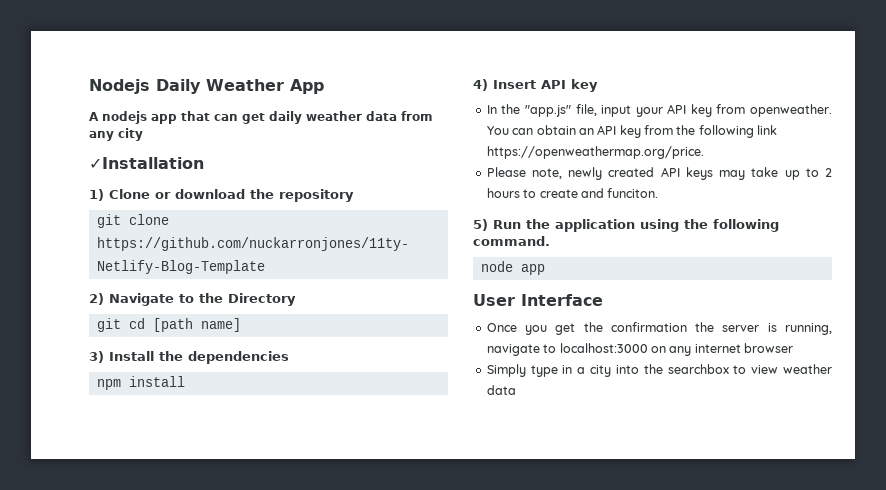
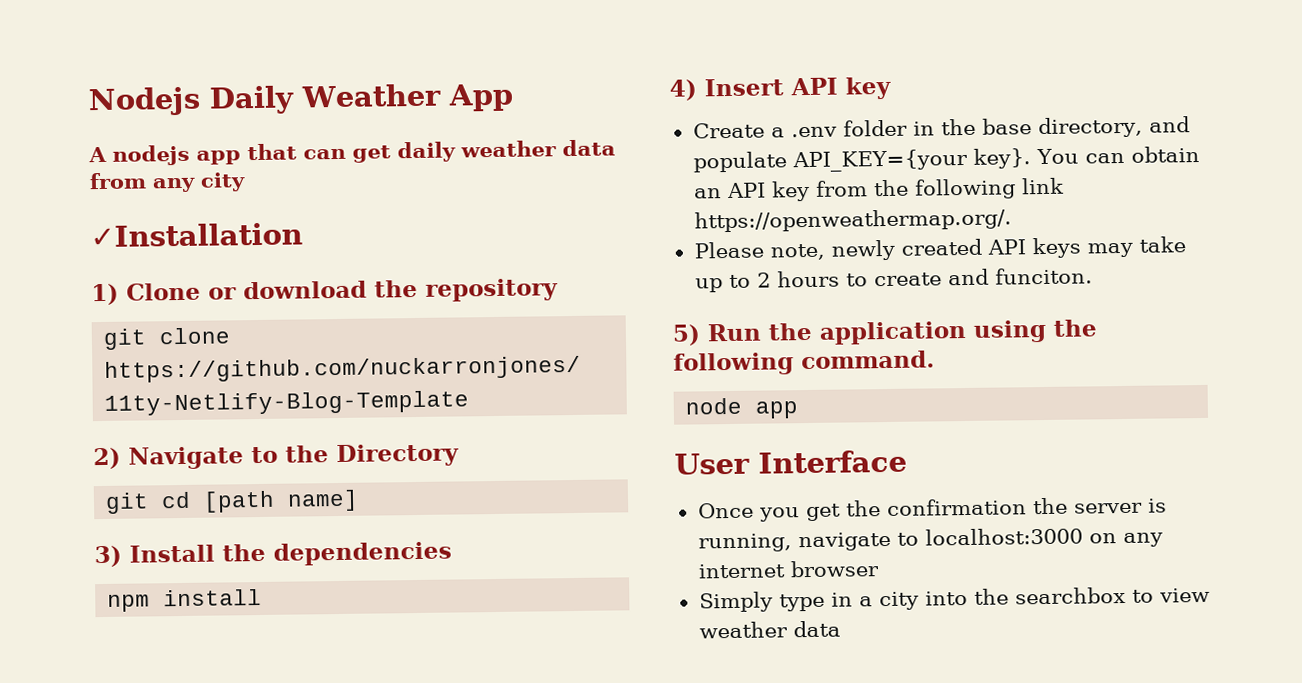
[486,104,832,117] In the "app.js" file, input your API key from openweather. -> [692,116,1190,139] [692,148,1031,173] Create a .env folder in the base directory, and populate API_KEY={your key}.
[486,146,704,159] https://openweathermap.org/price. -> [693,208,1012,233] https://openweathermap.org/.

